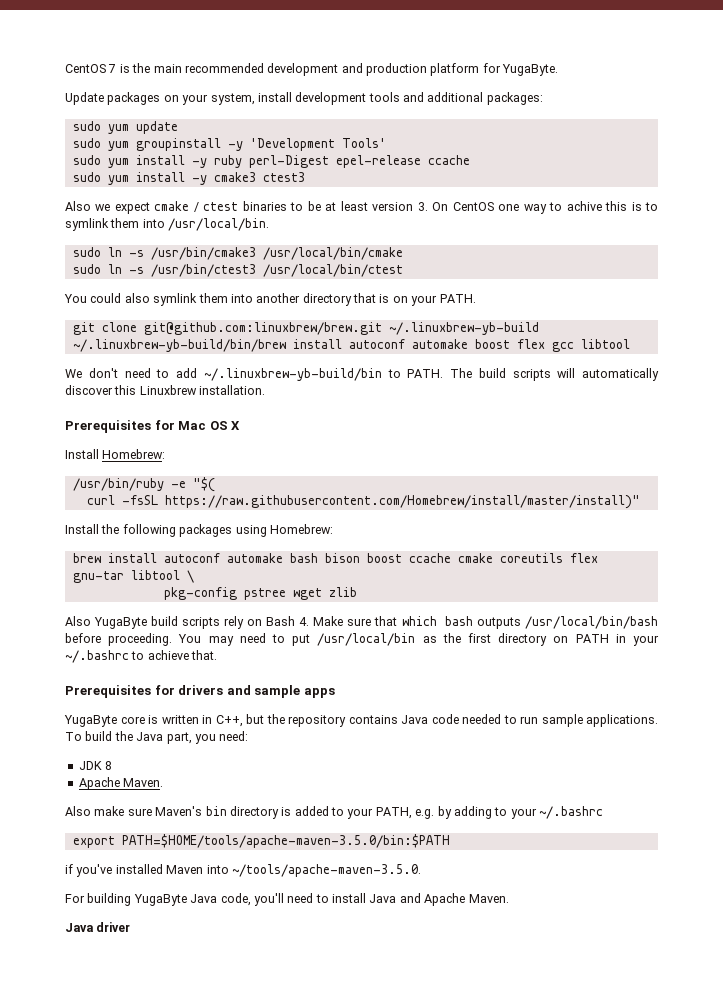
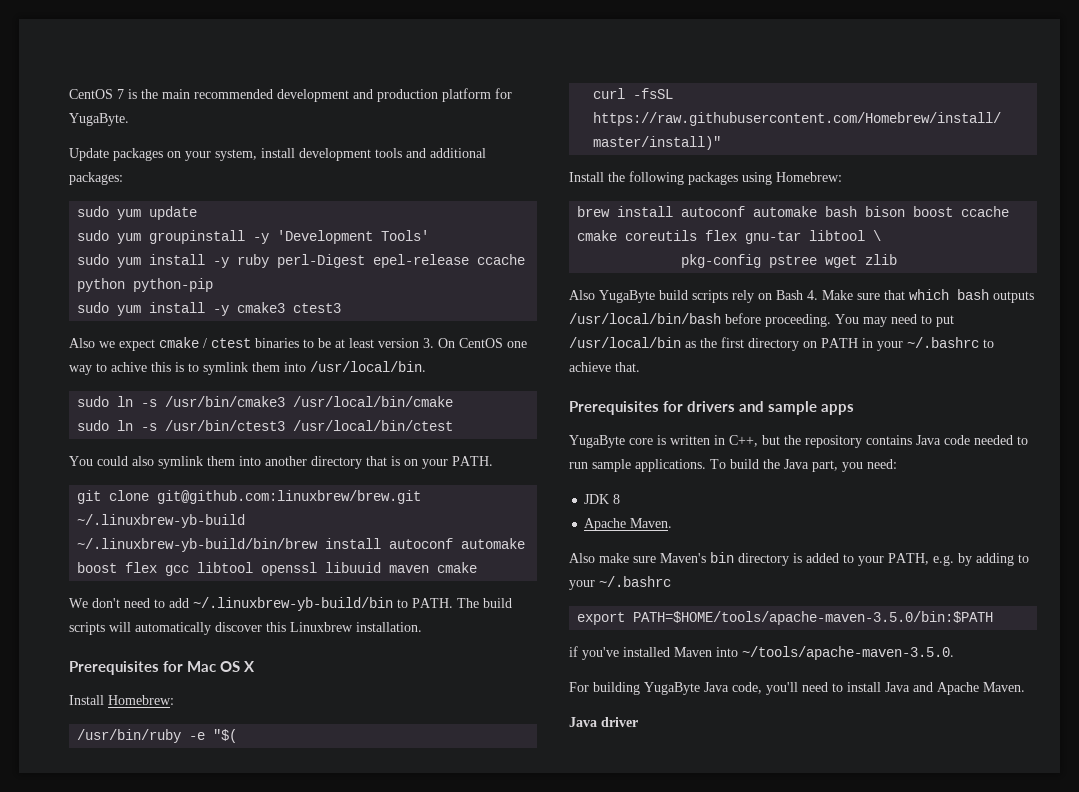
(470, 160) none -> [77,278,214,292] python python-pip
(630, 344) none -> [261,562,478,576] openssl libuuid maven cmake

